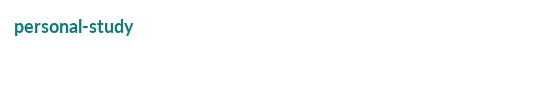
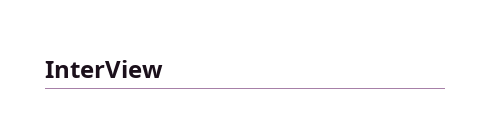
[14,19,134,36] personal-study -> [45,60,163,78] InterView

